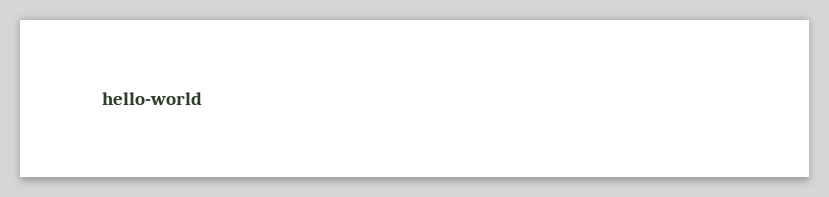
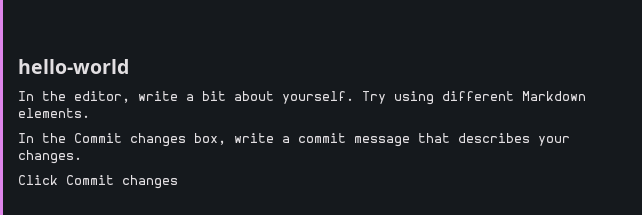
(202, 98) none -> [18,91,586,105] [18,108,90,118] [18,133,570,147] [18,150,82,164] [18,175,178,189] // In the editor, write a bit about yourself. Try using different Markdown elements. // In the Commit changes box, write a commit message that describes your changes. // Click Commit changes

